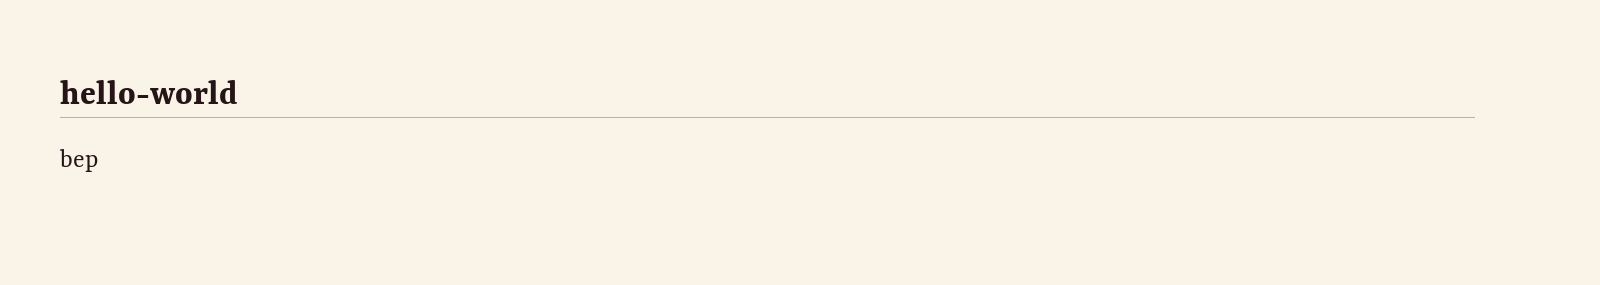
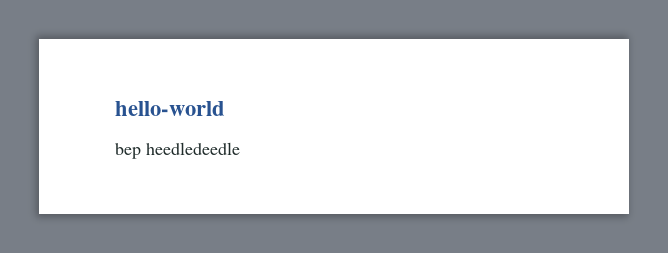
(98, 160) none -> [146,142,240,155] heedledeedle

